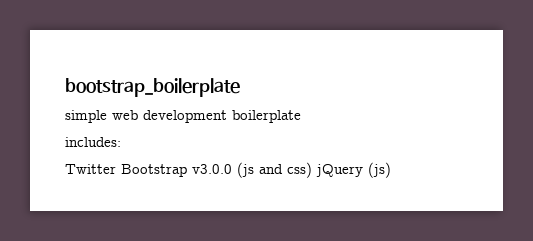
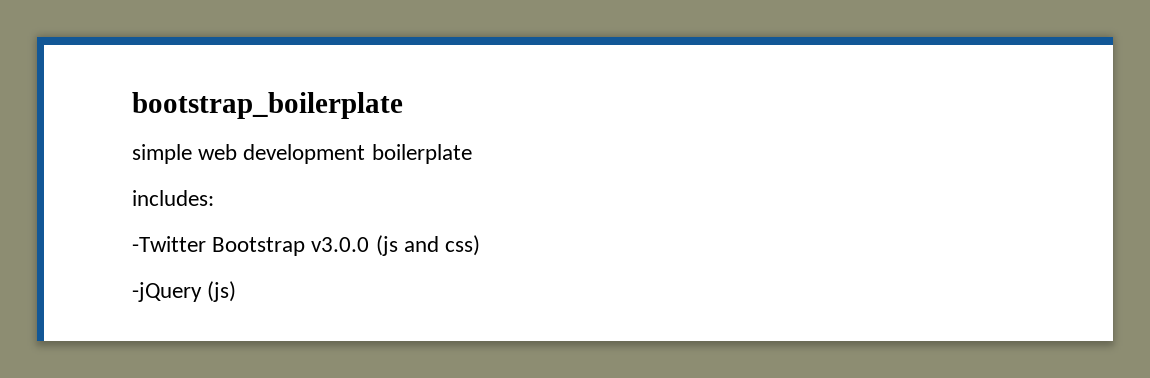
[65,164,116,174] Twitter -> [132,236,206,252] -Twitter
[316,164,363,177] jQuery -> [132,282,202,302] // -jQuery

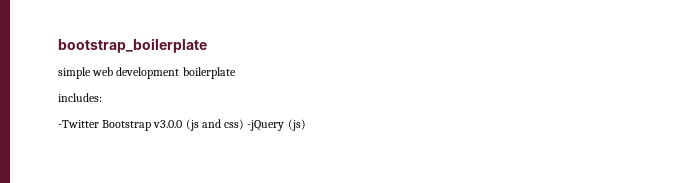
(481, 245) // -> (245, 124) none

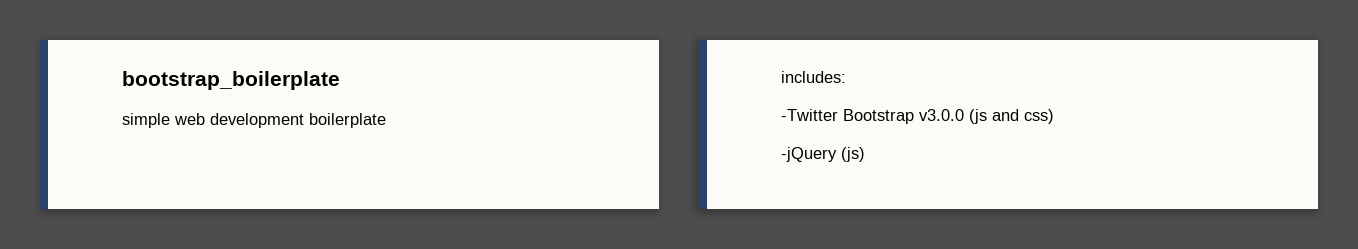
(245, 124) none -> (1054, 116) //

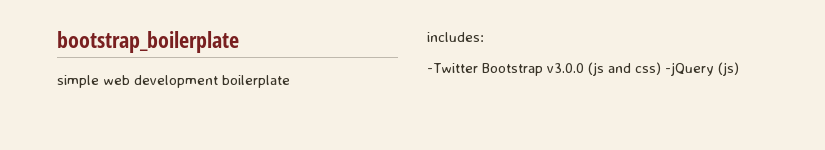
(1054, 116) // -> (661, 68) none

